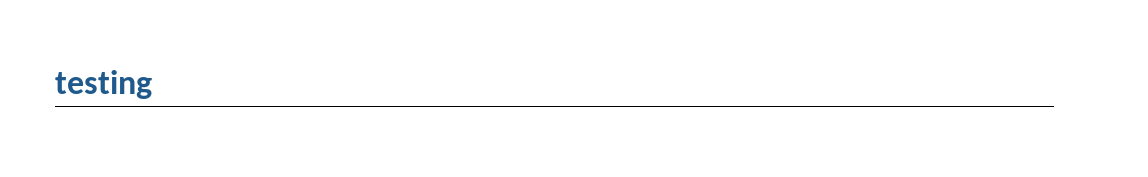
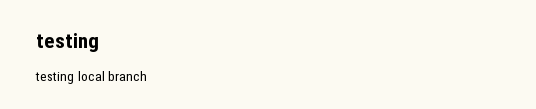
[55,70,152,99] testing -> [36,33,99,52] [35,71,148,84] testing // testing local branch

